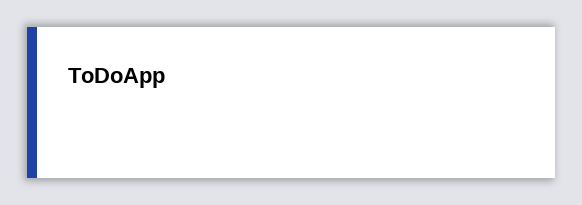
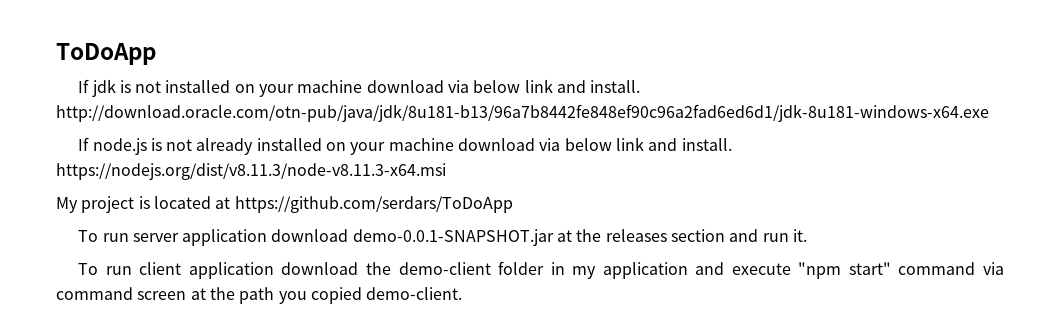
(165, 78) none -> [78,79,641,97] [56,104,989,122] [78,137,732,155] [56,163,446,180] [56,196,513,213] [78,229,808,246] [78,261,1004,279] [56,287,463,304] // If jdk is not installed on your machine download via below link and install. http://download.oracle.com/otn-pub/java/jdk/8u181-b13/96a7b8442fe848ef90c96a2fad6ed6d1/jdk-8u181-windows-x64.exe // If node.js is not already installed on your machine download via below link and install. https://nodejs.org/dist/v8.11.3/node-v8.11.3-x64.msi // My project is located at https://github.com/serdars/ToDoApp // To run server application download demo-0.0.1-SNAPSHOT.jar at the releases section and run it. // To run client application download the demo-client folder in my application and execute "npm start" command via command screen at the path you copied demo-client.

